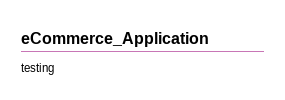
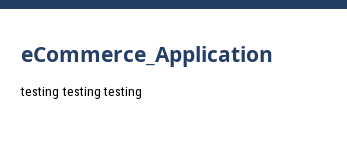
(54, 69) none -> [61,87,143,99] testing testing

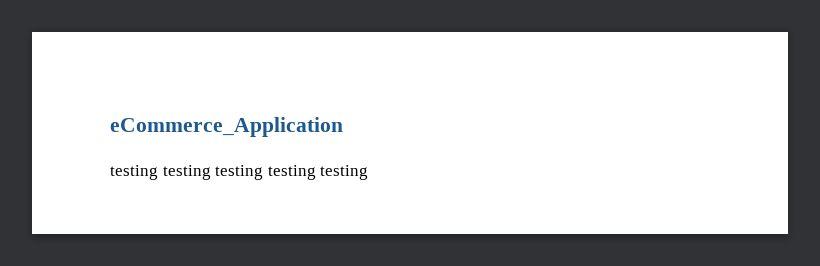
(143, 93) none -> [267,165,369,180] testing testing

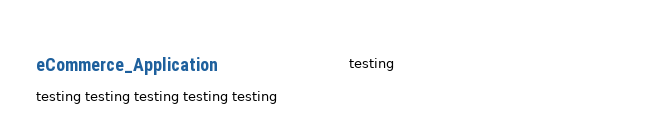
(369, 172) none -> [349,58,394,71] testing

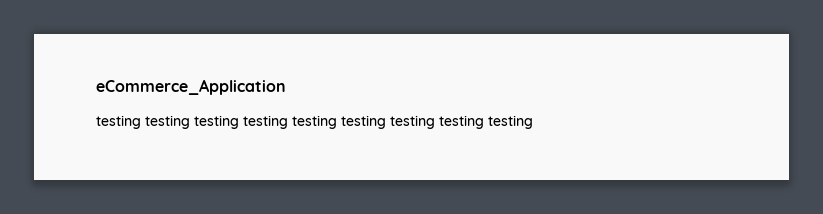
(394, 64) none -> [390,115,533,129] testing testing testing

